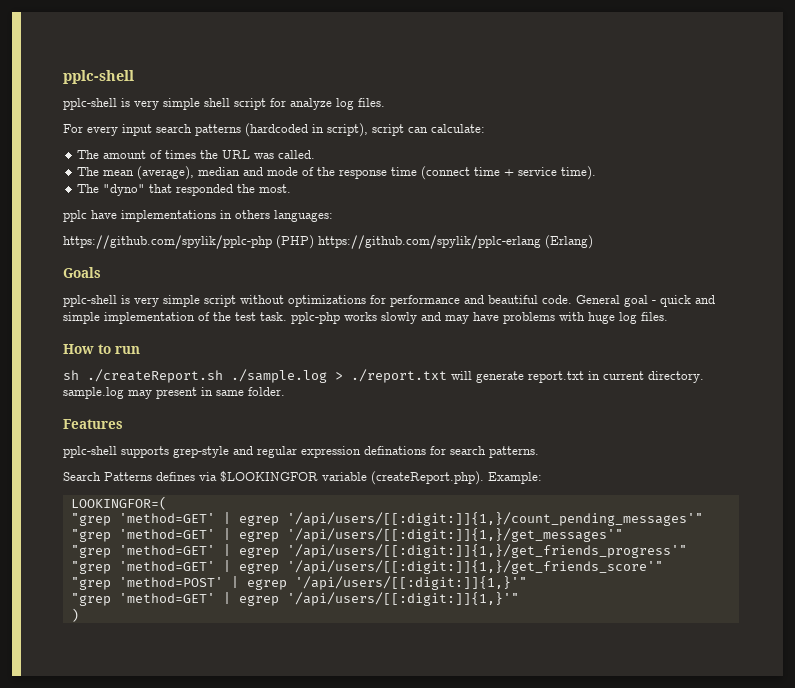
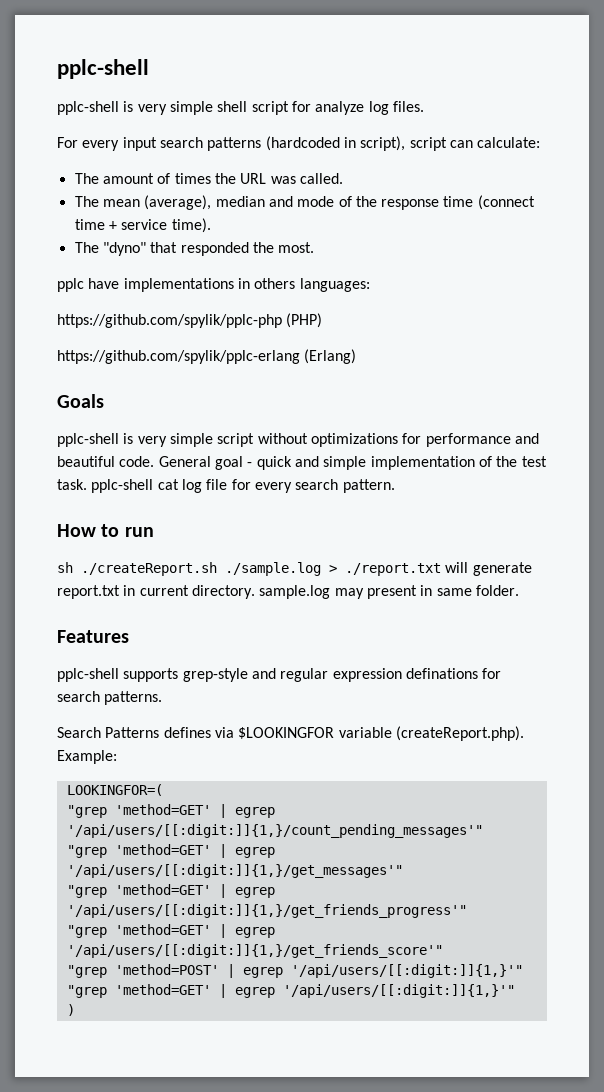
(314, 242) none -> (323, 320) //
[291,312,668,324] pplc-php works slowly and may have problems with huge log files. -> [91,479,395,493] pplc-shell cat log file for every search pattern.

